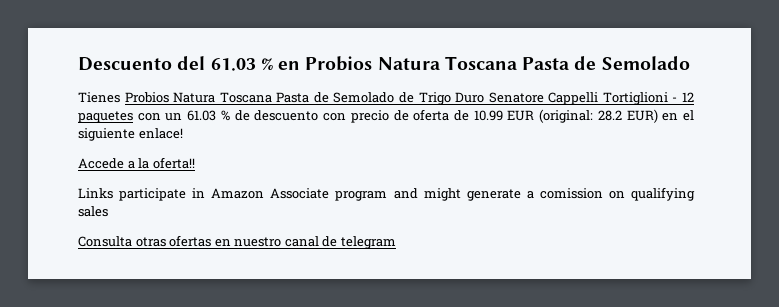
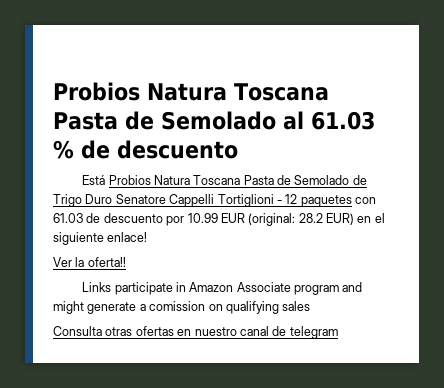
[78,56,690,71] [78,92,120,103] Descuento del 61.03 % en Probios Natura Toscana Pasta de Semolado // Tienes -> [53,82,329,101] [53,111,375,130] [53,140,238,159] [82,175,106,185] Probios Natura Toscana Pasta de Semolado al 61.03 % de descuento // Está
[165,109,469,123] un 61.03 % de descuento con precio de oferta de -> [53,213,185,226] 61.03 de descuento por
[78,158,135,169] Accede a -> [53,257,72,267] Ver

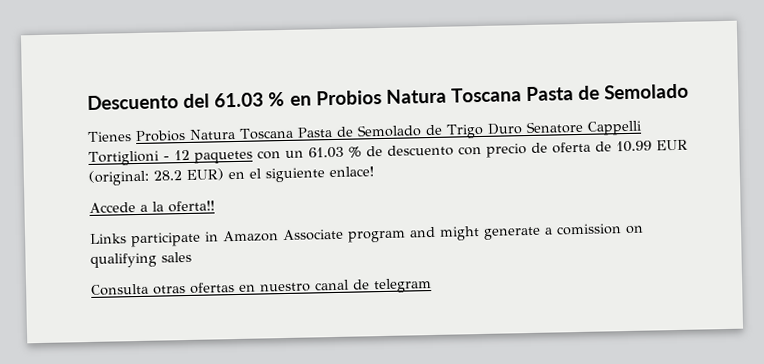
[53,82,329,101] [53,111,375,130] [53,140,238,159] [82,175,106,185] Probios Natura Toscana Pasta de Semolado al 61.03 % de descuento // Está -> [87,83,690,110] [87,131,132,142] Descuento del 61.03 % en Probios Natura Toscana Pasta de Semolado // Tienes
[53,213,185,226] 61.03 de descuento por -> [284,141,612,159] un 61.03 % de descuento con precio de oferta de
[53,257,72,267] Ver -> [89,202,148,213] Accede a

